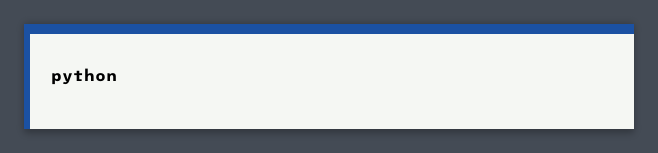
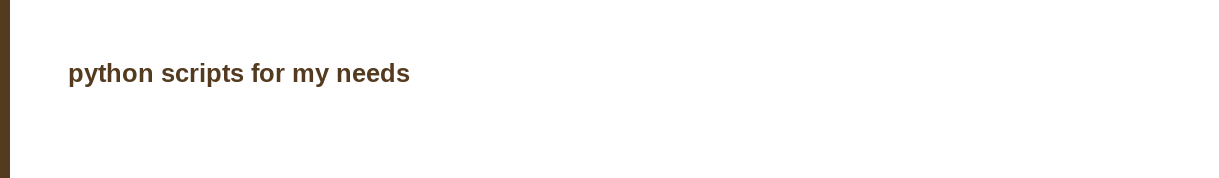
(117, 76) none -> [161,63,410,87] scripts for my needs

